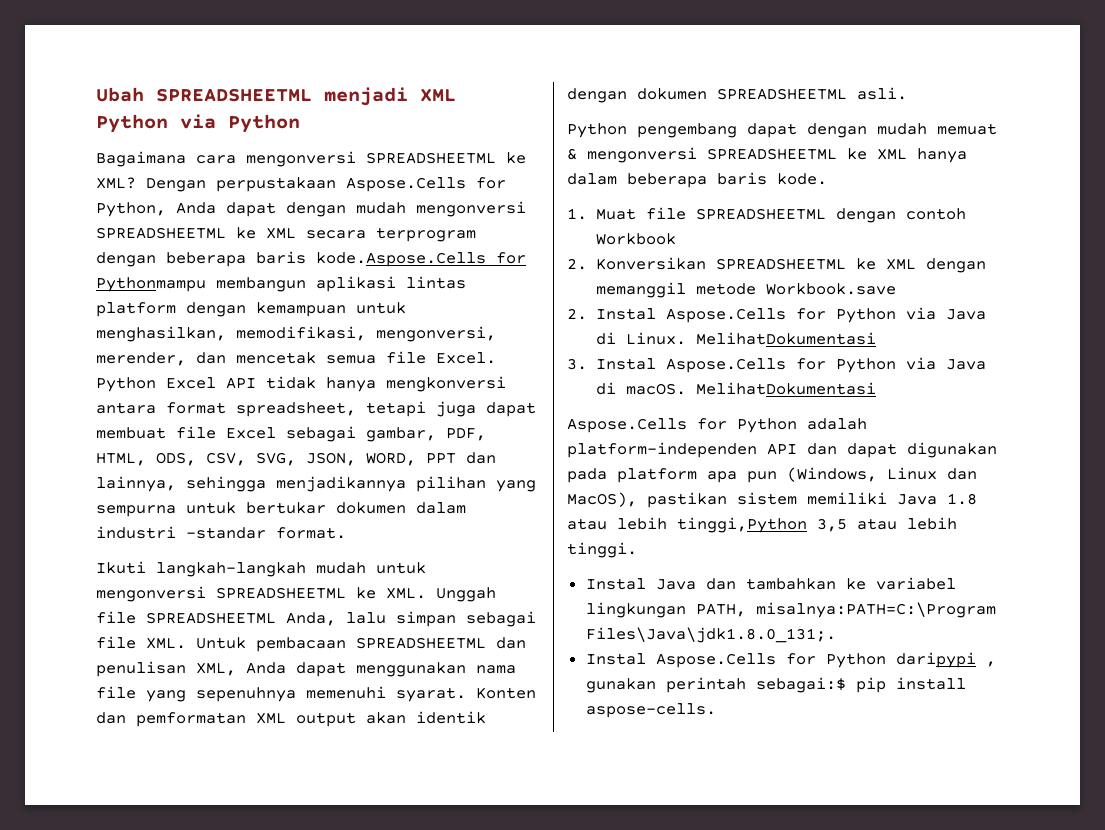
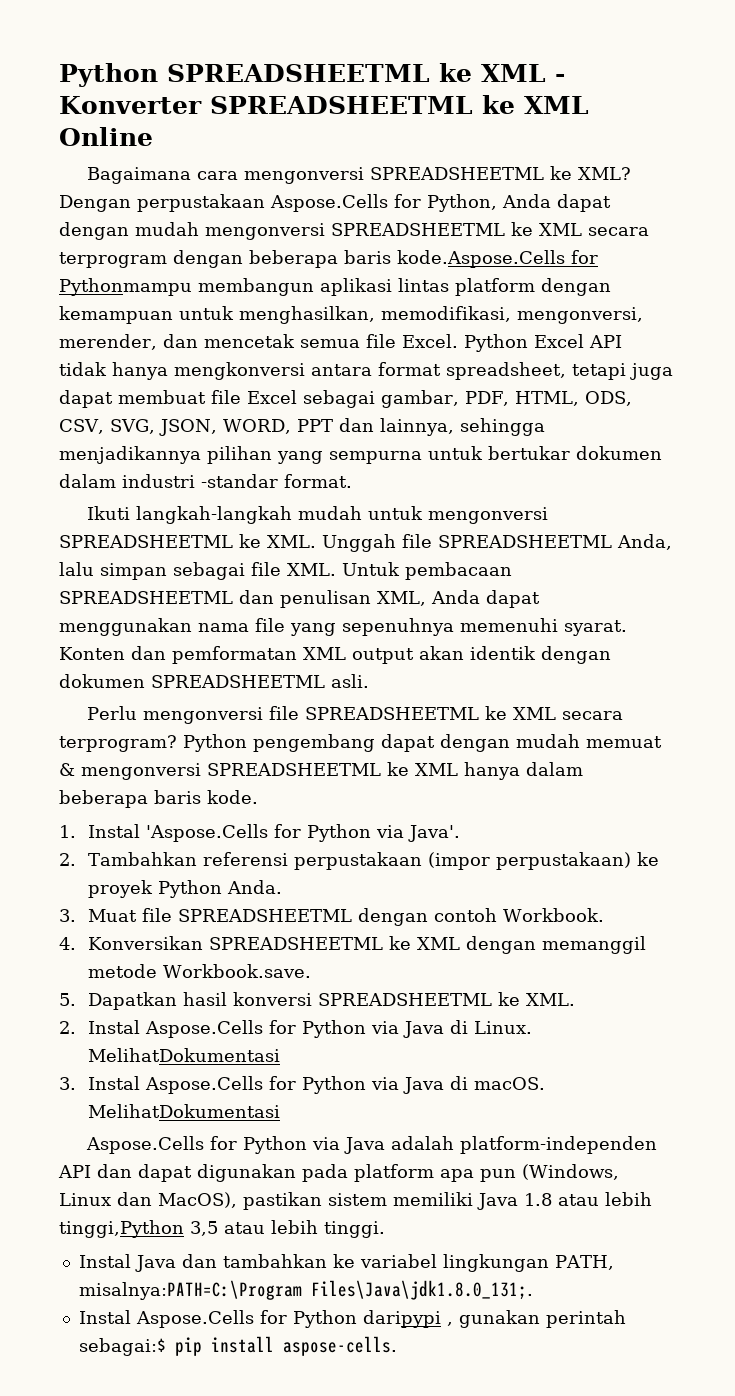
[96,87,456,106] [96,114,300,133] Ubah SPREADSHEETML menjadi XML Python via Python -> [59,63,565,87] [59,95,589,114] [59,127,153,146] Python SPREADSHEETML ke XML - Konverter SPREADSHEETML ke XML Online
(907, 93) none -> [86,706,623,724] [59,735,177,752] Perlu mengonversi file SPREADSHEETML ke XML secara terprogram?
(587, 214) none -> [87,824,460,842] [59,852,659,870] [87,880,282,898] [59,909,76,922] Instal 'Aspose.Cells for Python via Java'. // 2. Tambahkan referensi perpustakaan (impor perpustakaan) ke proyek Python Anda. // 3.
[595,233,676,245] [567,258,587,270] Workbook // 2. -> [502,908,604,922] [59,937,76,950] Workbook. // 4.
[765,283,896,295] Workbook.save -> [162,964,311,978] [59,992,575,1010] Workbook.save. // 5. Dapatkan hasil konversi SPREADSHEETML ke XML.
(797, 425) none -> [311,1137,385,1154] via Java

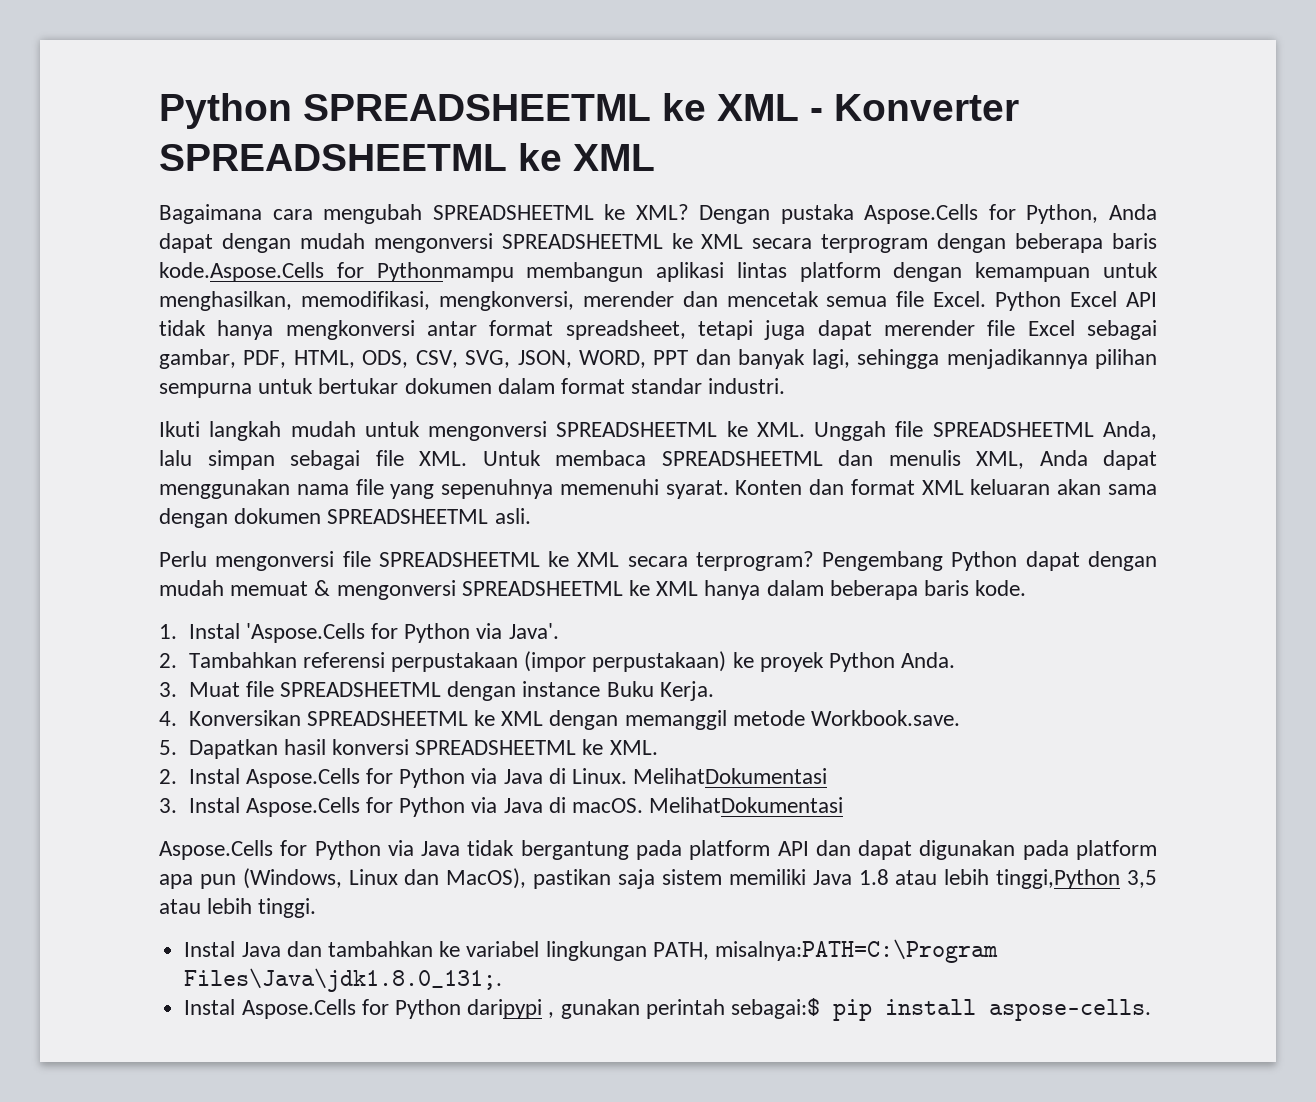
[59,127,153,146] Online -> (655, 157) none
[243,167,364,184] mengonversi -> [323,204,423,224] mengubah
[137,194,265,212] perpustakaan -> [780,204,854,224] pustaka
[517,307,643,324] [59,334,157,350] mengonversi, merender, -> [438,291,674,311] mengkonversi, merender
[311,364,372,376] antara -> [427,321,477,336] antar
[118,390,206,404] membuat -> [884,320,976,336] merender
[379,418,454,436] lainnya, -> [738,349,850,369] banyak lagi,
[277,451,323,464] yang -> (1158, 359) none
[122,474,352,488] industri -standar format. -> [561,378,786,394] format standar industri.
[135,506,292,524] langkah-langkah -> [209,421,282,441] langkah
[405,562,512,580] pembacaan -> [555,450,646,466] membaca
[280,590,371,608] penulisan -> [888,450,961,466] menulis
[172,646,536,664] pemformatan XML output akan identik -> [850,479,1157,495] format XML keluaran akan sama
[183,734,375,752] Python pengembang -> [822,551,1018,571] Pengembang Python
[433,908,604,922] contoh Workbook. -> [522,681,714,701] instance Buku Kerja.
[390,1136,657,1154] adalah platform-independen -> [467,840,771,860] tidak bergantung pada platform
(322, 1201) none -> [618,869,656,889] saja

